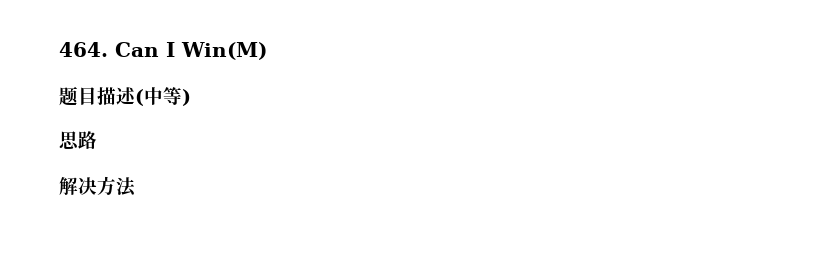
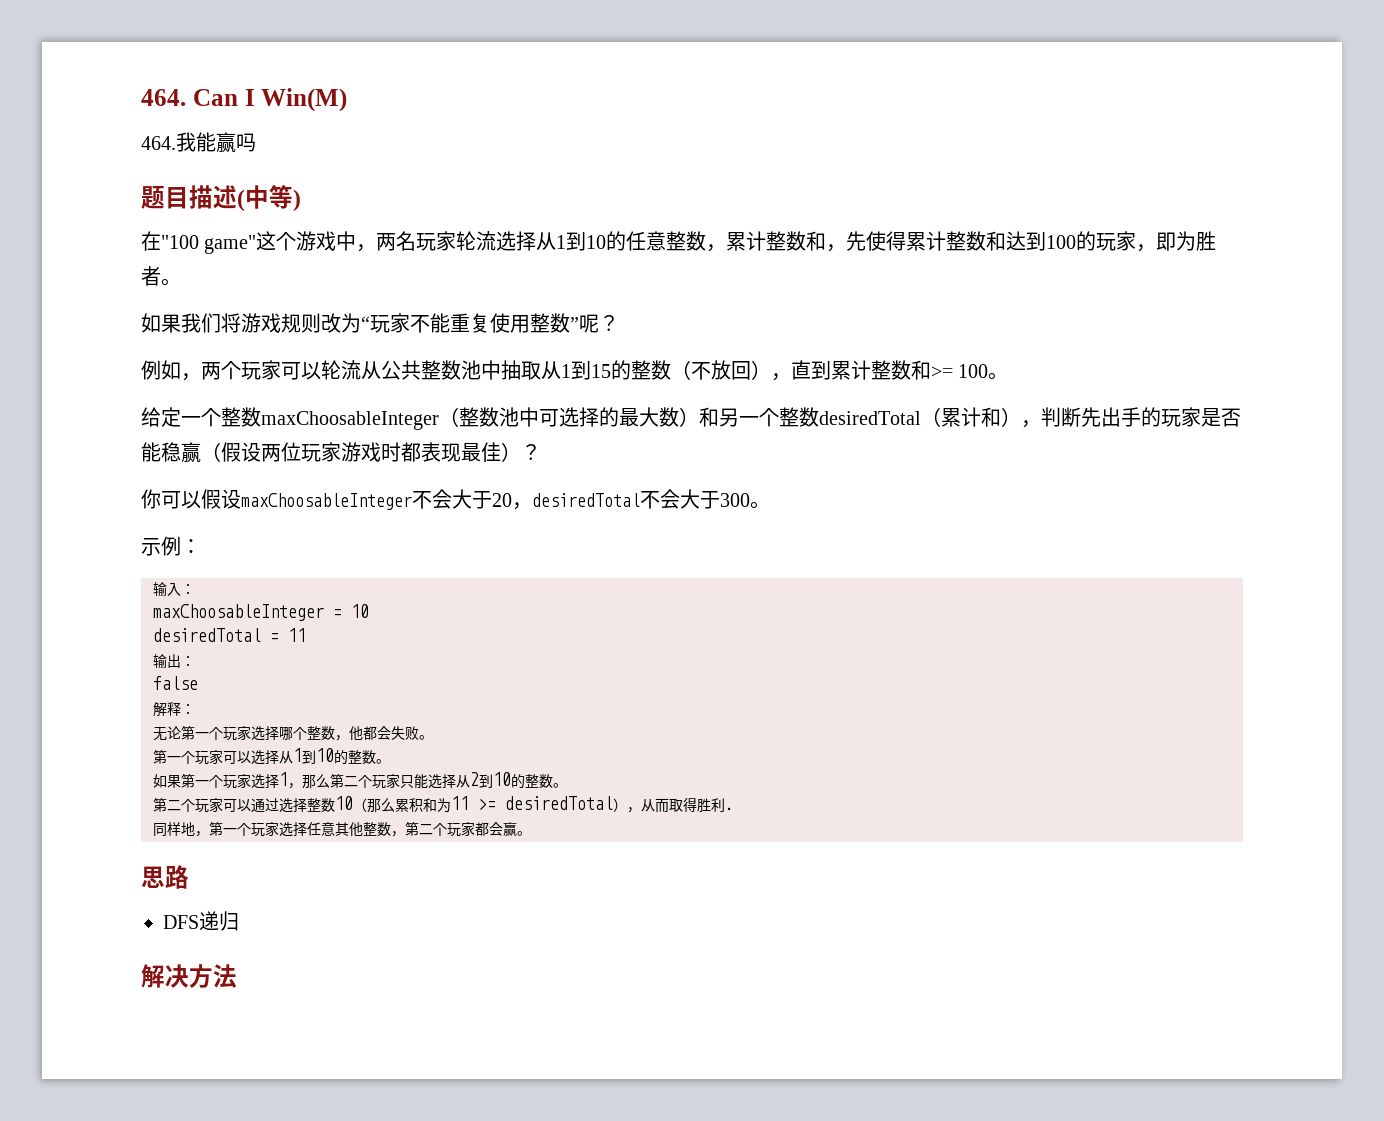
(267, 51) none -> [141,132,256,153] // 464.我能赢吗
(191, 97) none -> [141,231,1217,254] [141,266,181,286] [141,313,619,333] [141,360,1009,381] [141,407,1241,430] [141,442,541,463] [141,489,770,510] [141,536,201,556] [153,582,195,596] [153,604,369,621] [153,628,306,642] [153,654,195,668] [153,676,198,690] [153,702,195,716] [153,725,433,741] [153,748,390,765] [153,772,567,789] [153,796,734,813] [153,821,531,837] // 在"100 game"这个游戏中，两名玩家轮流选择从1到10的任意整数，累计整数和，先使得累计整数和达到100的玩家，即为胜者。 // 如果我们将游戏规则改为“玩家不能重复使用整数”呢？ // 例如，两个玩家可以轮流从公共整数池中抽取从1到15的整数（不放回），直到累计整数和>= 100。 // 给定一个整数maxChoosableInteger（整数池中可选择的最大数）和另一个整数desiredTotal（累计和），判断先出手的玩家是否能稳赢（假设两位玩家游戏时都表现最佳）？ // 你可以假设maxChoosableInteger不会大于20，desiredTotal不会大于300。 // 示例： // 输入： // maxChoosableInteger = 10 // desiredTotal = 11 // 输出： // false // 解释： // 无论第一个玩家选择哪个整数，他都会失败。 // 第一个玩家可以选择从1到10的整数。 // 如果第一个玩家选择1，那么第二个玩家只能选择从2到10的整数。 // 第二个玩家可以通过选择整数10（那么累积和为11 >= desiredTotal），从而取得胜利. // 同样地，第一个玩家选择任意其他整数，第二个玩家都会赢。
(97, 140) none -> [163,911,239,931] // DFS递归

